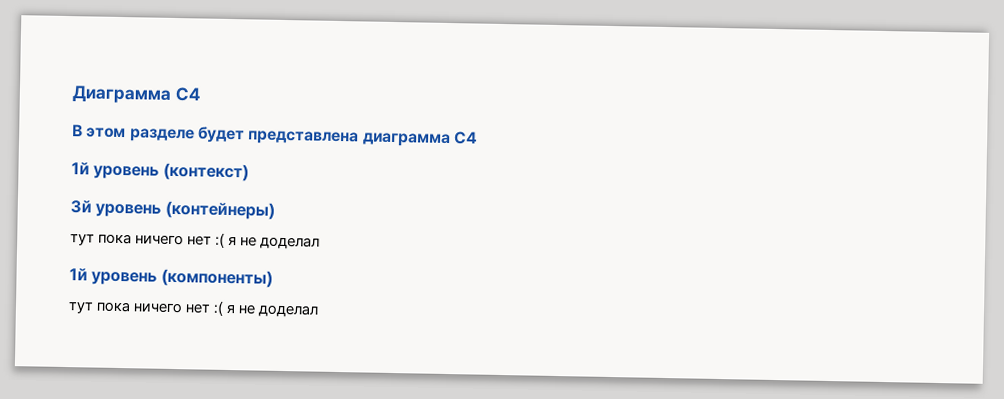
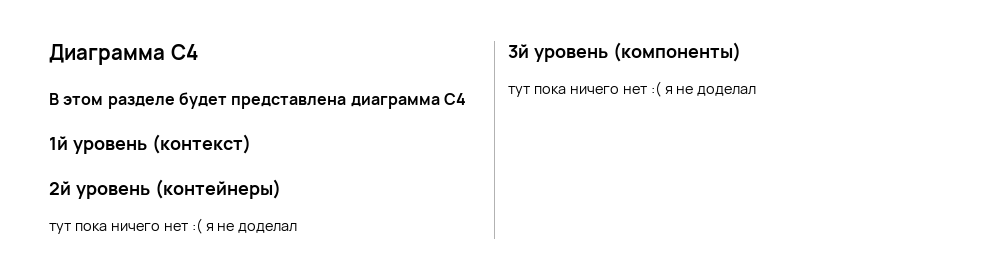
[70,200,92,214] 3й -> [49,181,71,195] 2й
[69,268,88,281] 1й -> [508,44,529,58] 3й

